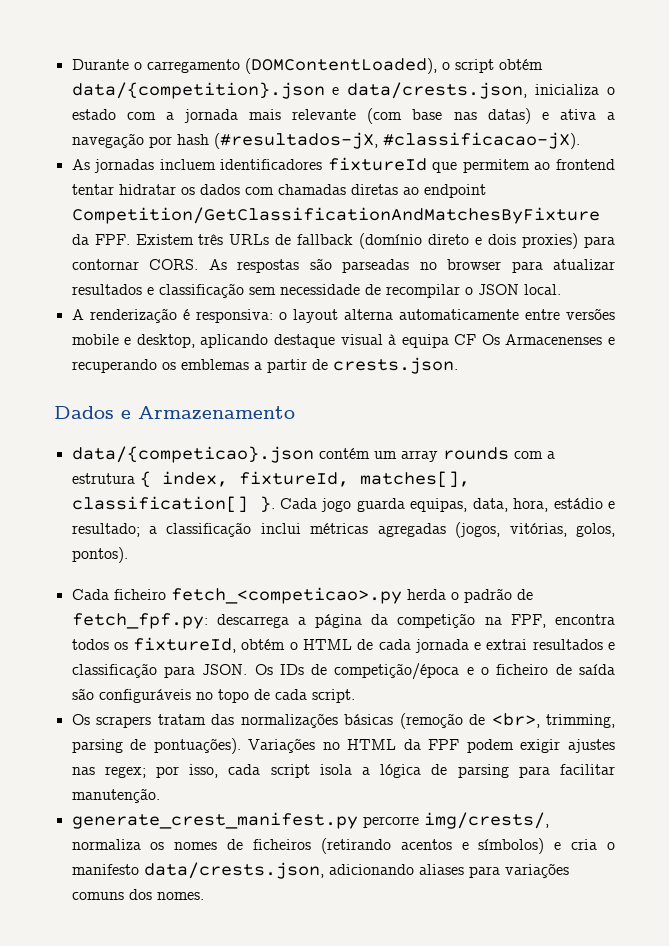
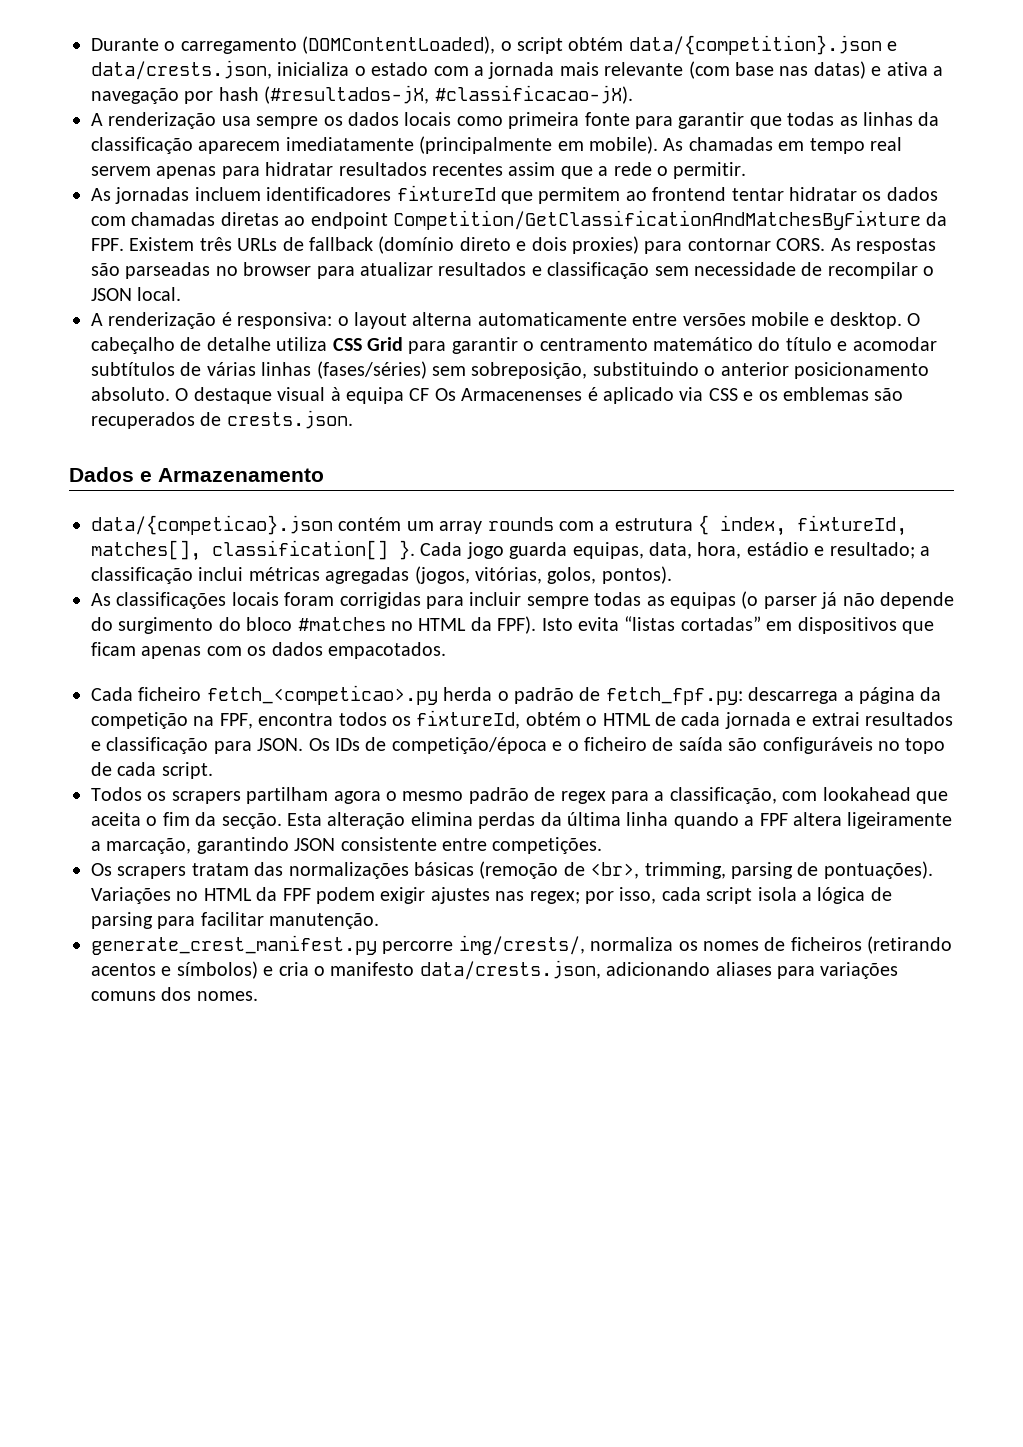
(580, 140) none -> [91,112,940,129] [91,136,902,154] [91,162,747,179] // A renderização usa sempre os dados locais como primeira fonte para garantir que todas as linhas da classificação aparecem imediatamente (principalmente em mobile). As chamadas em tempo real servem apenas para hidratar resultados recentes assim que a rede o permitir.
[136,334,269,348] desktop, aplicando -> [829,312,921,329] [91,337,937,354] [91,361,929,379] [91,387,189,401] desktop. O cabeçalho de detalhe utiliza CSS Grid para garantir o centramento matemático do título e acomodar subtítulos de várias linhas (fases/séries) sem sobreposição, substituindo o anterior posicionamento absoluto. O
[607,337,615,345] [71,359,307,373] e recuperando os emblemas a partir -> [587,387,904,404] [91,412,195,429] é aplicado via CSS e os emblemas são recuperados
(128, 555) none -> [91,591,954,609] [91,616,934,634] [91,642,446,659] // As classificações locais foram corrigidas para incluir sempre todas as equipas (o parser já não depende do surgimento do bloco #matches no HTML da FPF). Isto evita “listas cortadas” em dispositivos que ficam apenas com os dados empacotados.
(355, 696) none -> [91,787,948,804] [91,812,953,829] [91,837,603,854] // Todos os scrapers partilham agora o mesmo padrão de regex para a classificação, com lookahead que aceita o fim da secção. Esta alteração elimina perdas da última linha quando a FPF altera ligeiramente a marcação, garantindo JSON consistente entre competições.

